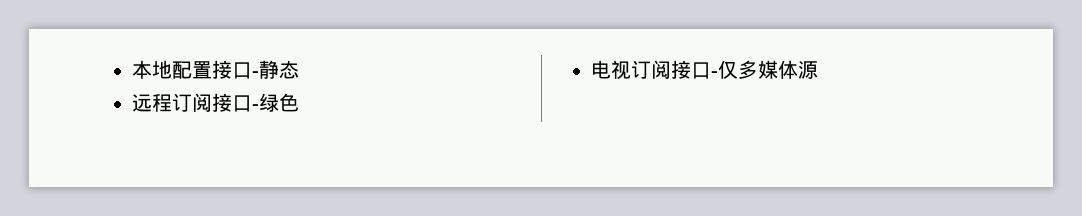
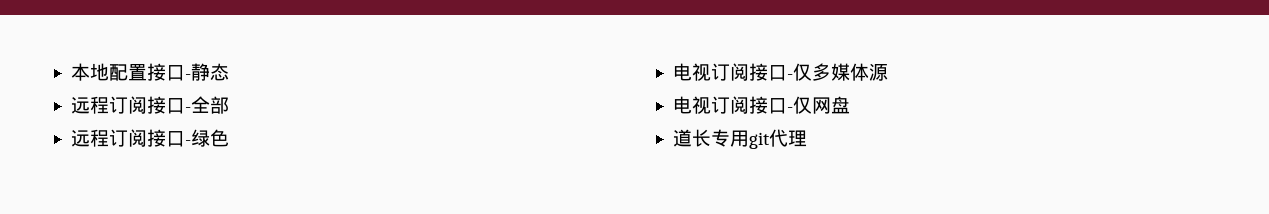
(299, 69) none -> [70,96,229,114] // 远程订阅接口-全部
(818, 70) none -> [672,96,850,114] [672,129,807,149] // 电视订阅接口-仅网盘 // 道长专用git代理

